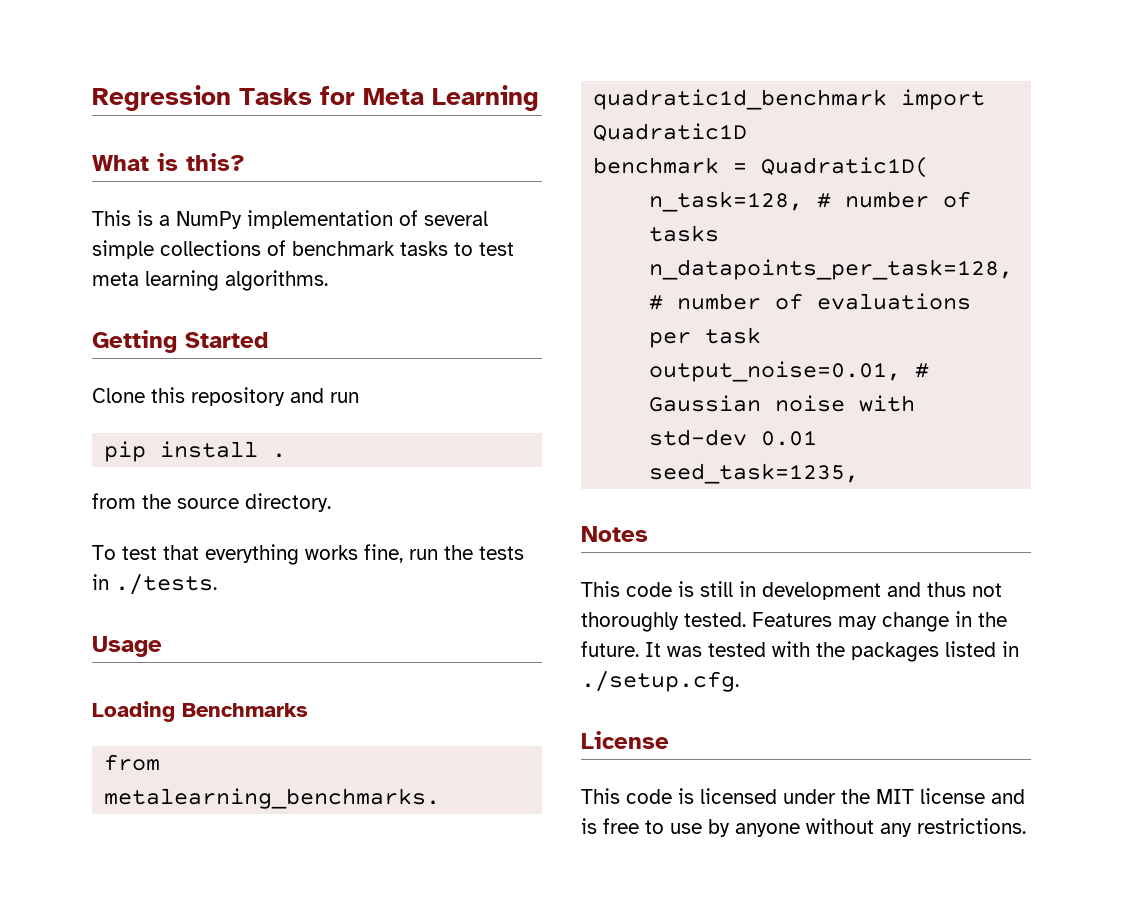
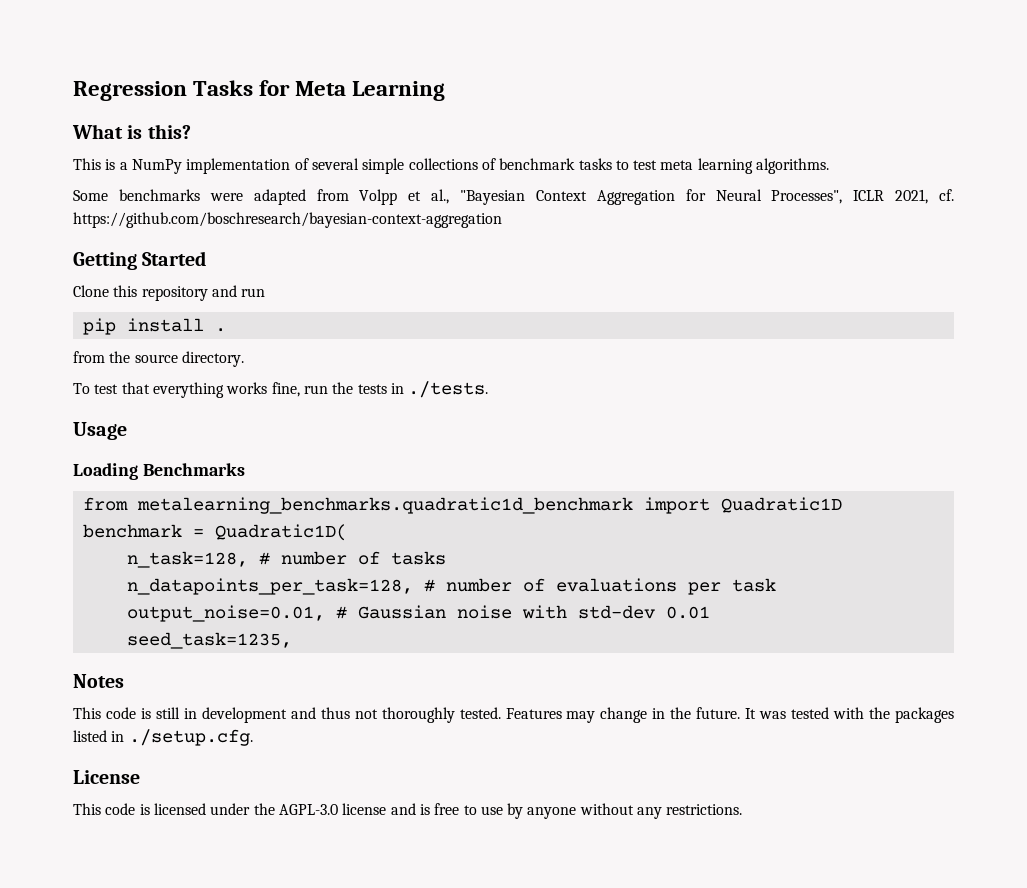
(328, 280) none -> [73,189,954,205] [73,212,502,228] // Some benchmarks were adapted from Volpp et al., "Bayesian Context Aggregation for Neural Processes", ICLR 2021, cf. https://github.com/boschresearch/bayesian-context-aggregation
[876,789,914,804] MIT -> [278,804,338,815] AGPL-3.0

